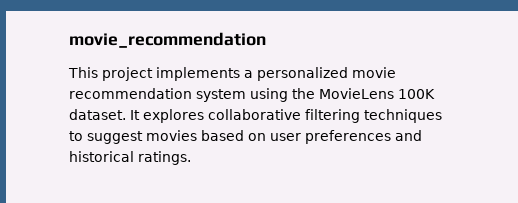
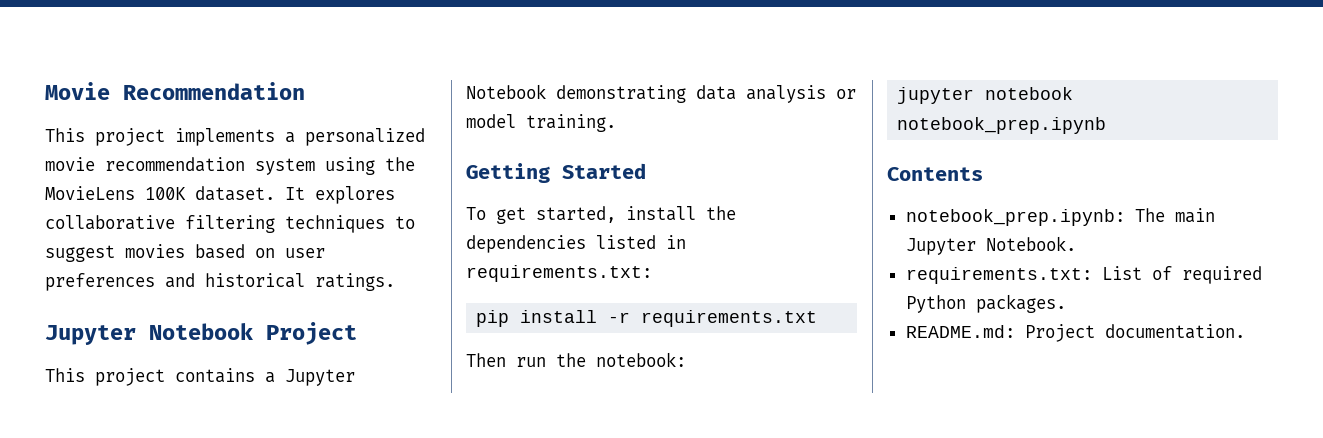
[69,32,266,48] movie_recommendation -> [45,82,305,100] Movie Recommendation
(191, 158) none -> [45,322,357,345] [45,368,355,386] [466,84,856,103] [466,114,616,132] [466,163,646,183] [466,206,736,224] [466,235,686,253] [466,265,652,282] [476,310,818,327] [466,352,686,367] [897,87,1074,104] [897,117,1107,134] [887,167,983,181] [905,208,1215,226] [905,236,1076,255] [905,266,1262,284] [905,294,1066,313] [905,324,1245,342] // Jupyter Notebook Project // This project contains a Jupyter Notebook demonstrating data analysis or model training. // Getting Started // To get started, install the dependencies listed in requirements.txt: // pip install -r requirements.txt // Then run the notebook: // jupyter notebook notebook_prep.ipynb // Contents // notebook_prep.ipynb: The main Jupyter Notebook. // requirements.txt: List of required Python packages. // README.md: Project documentation.

